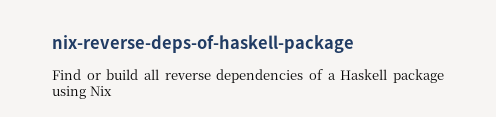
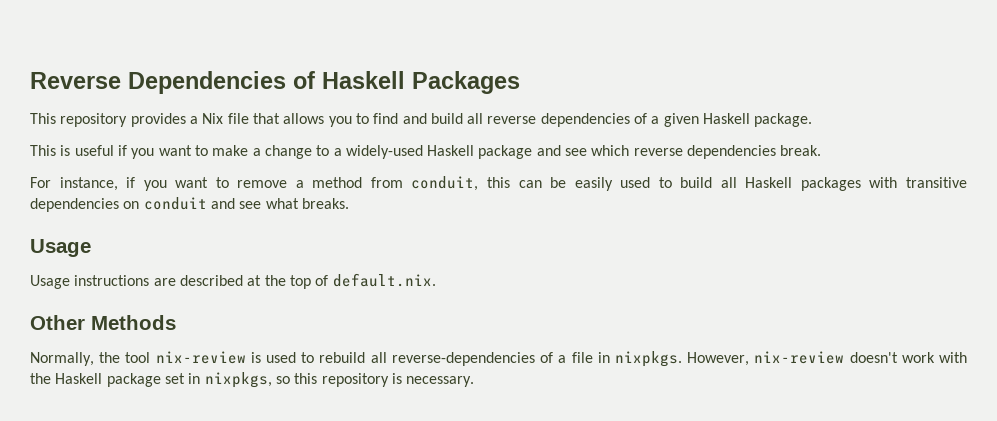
[52,35,354,53] [52,69,101,80] nix-reverse-deps-of-haskell-package // Find or -> [30,71,520,94] [30,113,427,127] Reverse Dependencies of Haskell Packages // This repository provides a Nix file that allows you to find and
[340,69,445,83] [52,86,112,99] Haskell package using Nix -> [663,113,813,127] [30,145,822,159] [30,176,967,191] [30,197,349,212] [30,239,91,257] [30,273,436,289] [30,315,176,330] [30,351,968,367] [30,372,475,388] given Haskell package. // This is useful if you want to make a change to a widely-used Haskell package and see which reverse dependencies break. // For instance, if you want to remove a method from conduit, this can be easily used to build all Haskell packages with transitive dependencies on conduit and see what breaks. // Usage // Usage instructions are described at the top of default.nix. // Other Methods // Normally, the tool nix-review is used to rebuild all reverse-dependencies of a file in nixpkgs. However, nix-review doesn't work with the Haskell package set in nixpkgs, so this repository is necessary.

